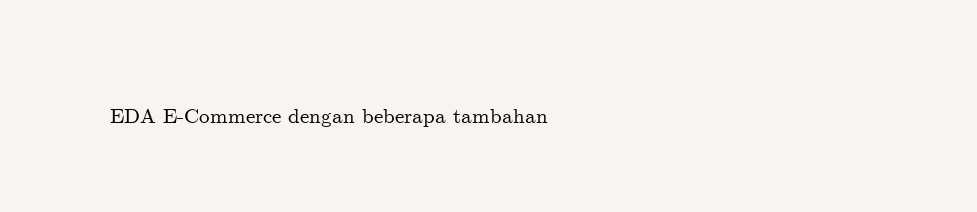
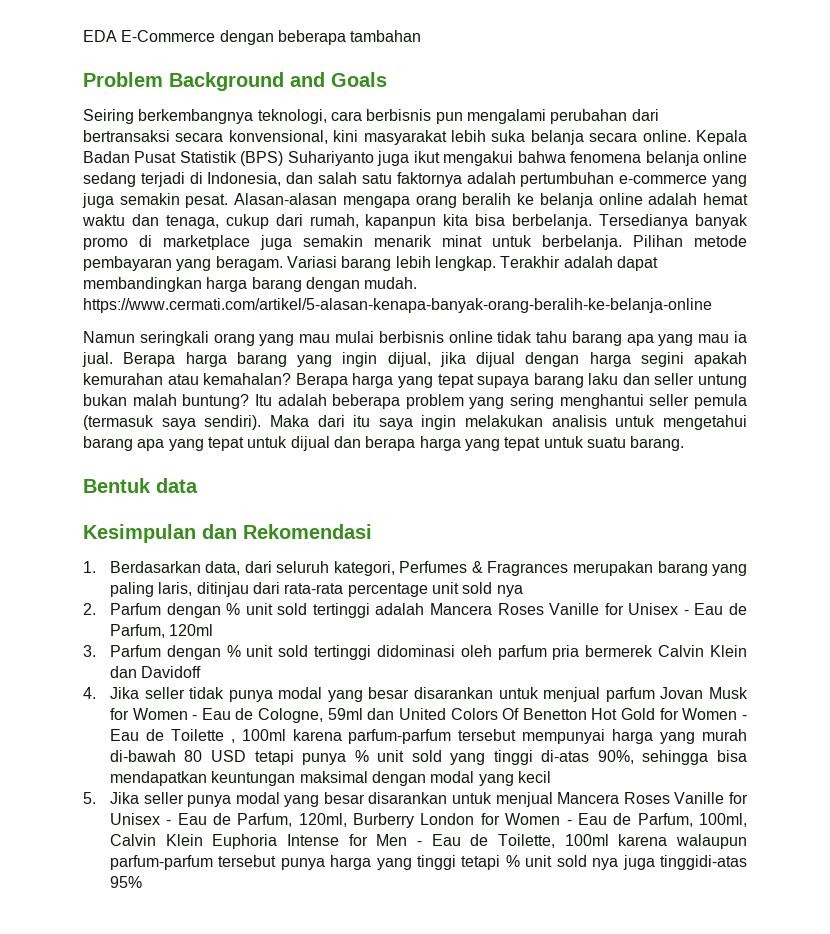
(548, 116) none -> [83,72,387,91] [83,109,659,124] [83,130,747,145] [83,151,747,166] [83,172,747,187] [82,193,749,208] [82,214,748,229] [83,235,747,250] [83,256,658,271] [83,277,418,292] [83,298,712,313] [83,331,748,346] [82,352,747,367] [83,373,747,388] [83,394,747,409] [83,415,747,430] [83,436,685,451] [83,478,198,493] [83,524,372,543] [83,561,747,576] [109,582,523,597] [83,603,747,618] [109,624,214,638] [83,645,747,660] [109,666,202,678] [83,687,748,702] [109,708,747,723] [109,729,747,744] [109,750,747,765] [109,771,551,786] [83,792,748,807] [109,813,748,828] [109,834,747,849] [109,855,747,870] [109,876,142,888] // Problem Background and Goals // Seiring berkembangnya teknologi, cara berbisnis pun mengalami perubahan dari bertransaksi secara konvensional, kini masyarakat lebih suka belanja secara online. Kepala Badan Pusat Statistik (BPS) Suhariyanto juga ikut mengakui bahwa fenomena belanja online sedang terjadi di Indonesia, dan salah satu faktornya adalah pertumbuhan e-commerce yang juga semakin pesat. Alasan-alasan mengapa orang beralih ke belanja online adalah hemat waktu dan tenaga, cukup dari rumah, kapanpun kita bisa berbelanja. Tersedianya banyak promo di marketplace juga semakin menarik minat untuk berbelanja. Pilihan metode pembayaran yang beragam. Variasi barang lebih lengkap. Terakhir adalah dapat membandingkan harga barang dengan mudah. https://www.cermati.com/artikel/5-alasan-kenapa-banyak-orang-beralih-ke-belanja-online // Namun seringkali orang yang mau mulai berbisnis online tidak tahu barang apa yang mau ia jual. Berapa harga barang yang ingin dijual, jika dijual dengan harga segini apakah kemurahan atau kemahalan? Berapa harga yang tepat supaya barang laku dan seller untung bukan malah buntung? Itu adalah beberapa problem yang sering menghantui seller pemula (termasuk saya sendiri). Maka dari itu saya ingin melakukan analisis untuk mengetahui barang apa yang tepat untuk dijual dan berapa harga yang tepat untuk suatu barang. // Bentuk data // Kesimpulan dan Rekomendasi // 1. Berdasarkan data, dari seluruh kategori, Perfumes & Fragrances merupakan barang yang paling laris, ditinjau dari rata-rata percentage unit sold nya // 2. Parfum dengan % unit sold tertinggi adalah Mancera Roses Vanille for Unisex - Eau de Parfum, 120ml // 3. Parfum dengan % unit sold tertinggi didominasi oleh parfum pria bermerek Calvin Klein dan Davidoff // 4. Jika seller tidak punya modal yang besar disarankan untuk menjual parfum Jovan Musk for Women - Eau de Cologne, 59ml dan United Colors Of Benetton Hot Gold for Women - Eau de Toilette , 100ml karena parfum-parfum tersebut mempunyai harga yang murah di-bawah 80 USD tetapi punya % unit sold yang tinggi di-atas 90%, sehingga bisa mendapatkan keuntungan maksimal dengan modal yang kecil // 5. Jika seller punya modal yang besar disarankan untuk menjual Mancera Roses Vanille for Unisex - Eau de Parfum, 120ml, Burberry London for Women - Eau de Parfum, 100ml, Calvin Klein Euphoria Intense for Men - Eau de Toilette, 100ml karena walaupun parfum-parfum tersebut punya harga yang tinggi tetapi % unit sold nya juga tinggidi-atas 95%

